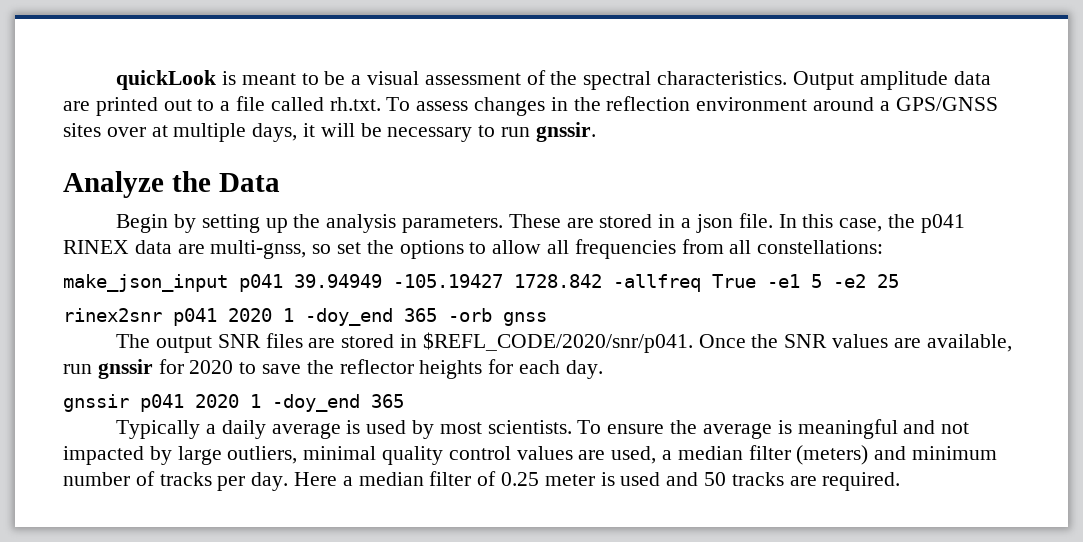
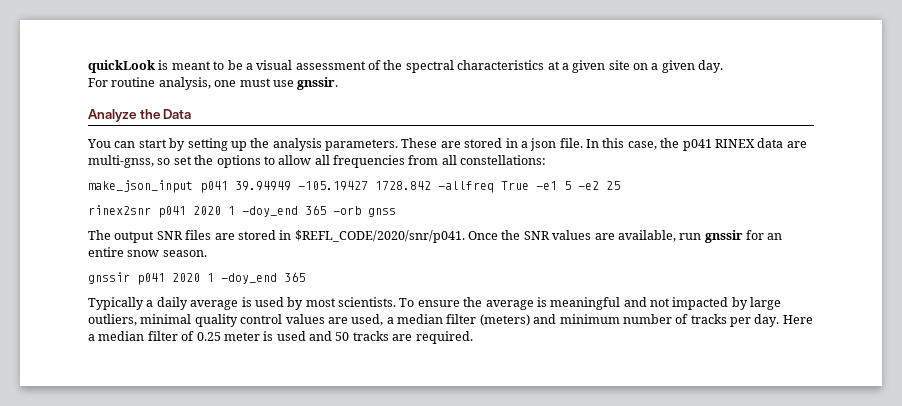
[657,71,991,90] [63,96,998,116] [63,123,531,142] characteristics. Output amplitude data are printed out to a file called rh.txt. To assess changes in the reflection environment around a GPS/GNSS sites over at multiple days, it will be necessary to run -> [457,60,724,73] [88,77,294,90] characteristics at a given site on a given day. // For routine analysis, one must use
[116,214,169,233] Begin -> [87,139,167,148] You can start
[189,359,603,379] 2020 to save the reflector heights for each day. -> [767,233,783,240] [88,247,207,257] an entire snow season.

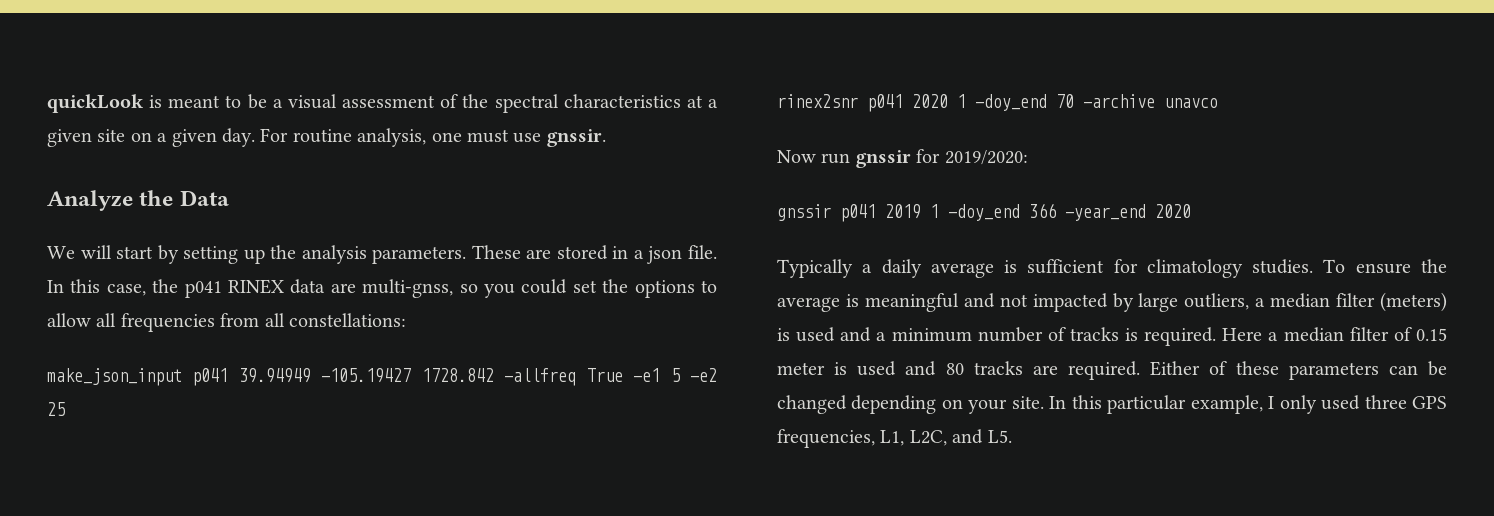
(724, 66) // -> (256, 137) none
[87,139,136,148] You can -> [47,245,112,259] We will
(171, 161) none -> [483,279,568,298] you could
[305,205,396,217] [88,230,783,243] [88,247,207,257] 365 -orb gnss // The output SNR files are stored in $REFL_CODE/2020/snr/p041. Once the SNR values are available, run gnssir for an entire snow season. -> [1056,94,1218,108] [777,149,1028,168] 70 -archive unavco // Now run gnssir for 2019/2020:
[172,272,305,284] 2020 1 -doy_end 365 -> [885,203,1191,221] 2019 1 -doy_end 366 -year_end 2020
[254,297,396,310] used by most scientists. -> [1027,259,1314,278] sufficient for climatology studies.
[140,314,557,327] minimal quality control values are used, a median filter (meters) and -> [1255,292,1447,312] [777,327,887,342] a median filter (meters) is used and a
[730,314,780,327] per day. -> [1125,327,1217,346] is required.
[196,332,221,341] 0.25 -> [1416,328,1447,341] 0.15
[335,332,350,341] 50 -> [945,363,964,375] 80
(473, 337) none -> [1150,361,1447,380] [777,395,1447,414] [777,429,1012,448] Either of these parameters can be changed depending on your site. In this particular example, I only used three GPS frequencies, L1, L2C, and L5.

